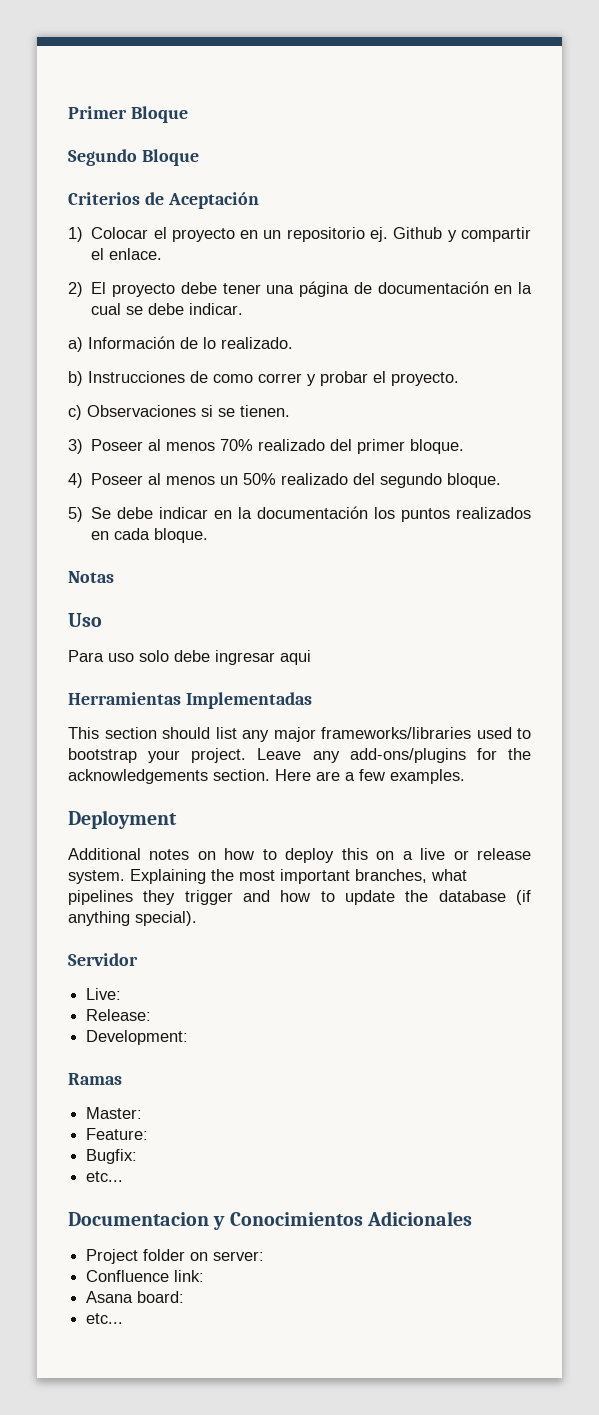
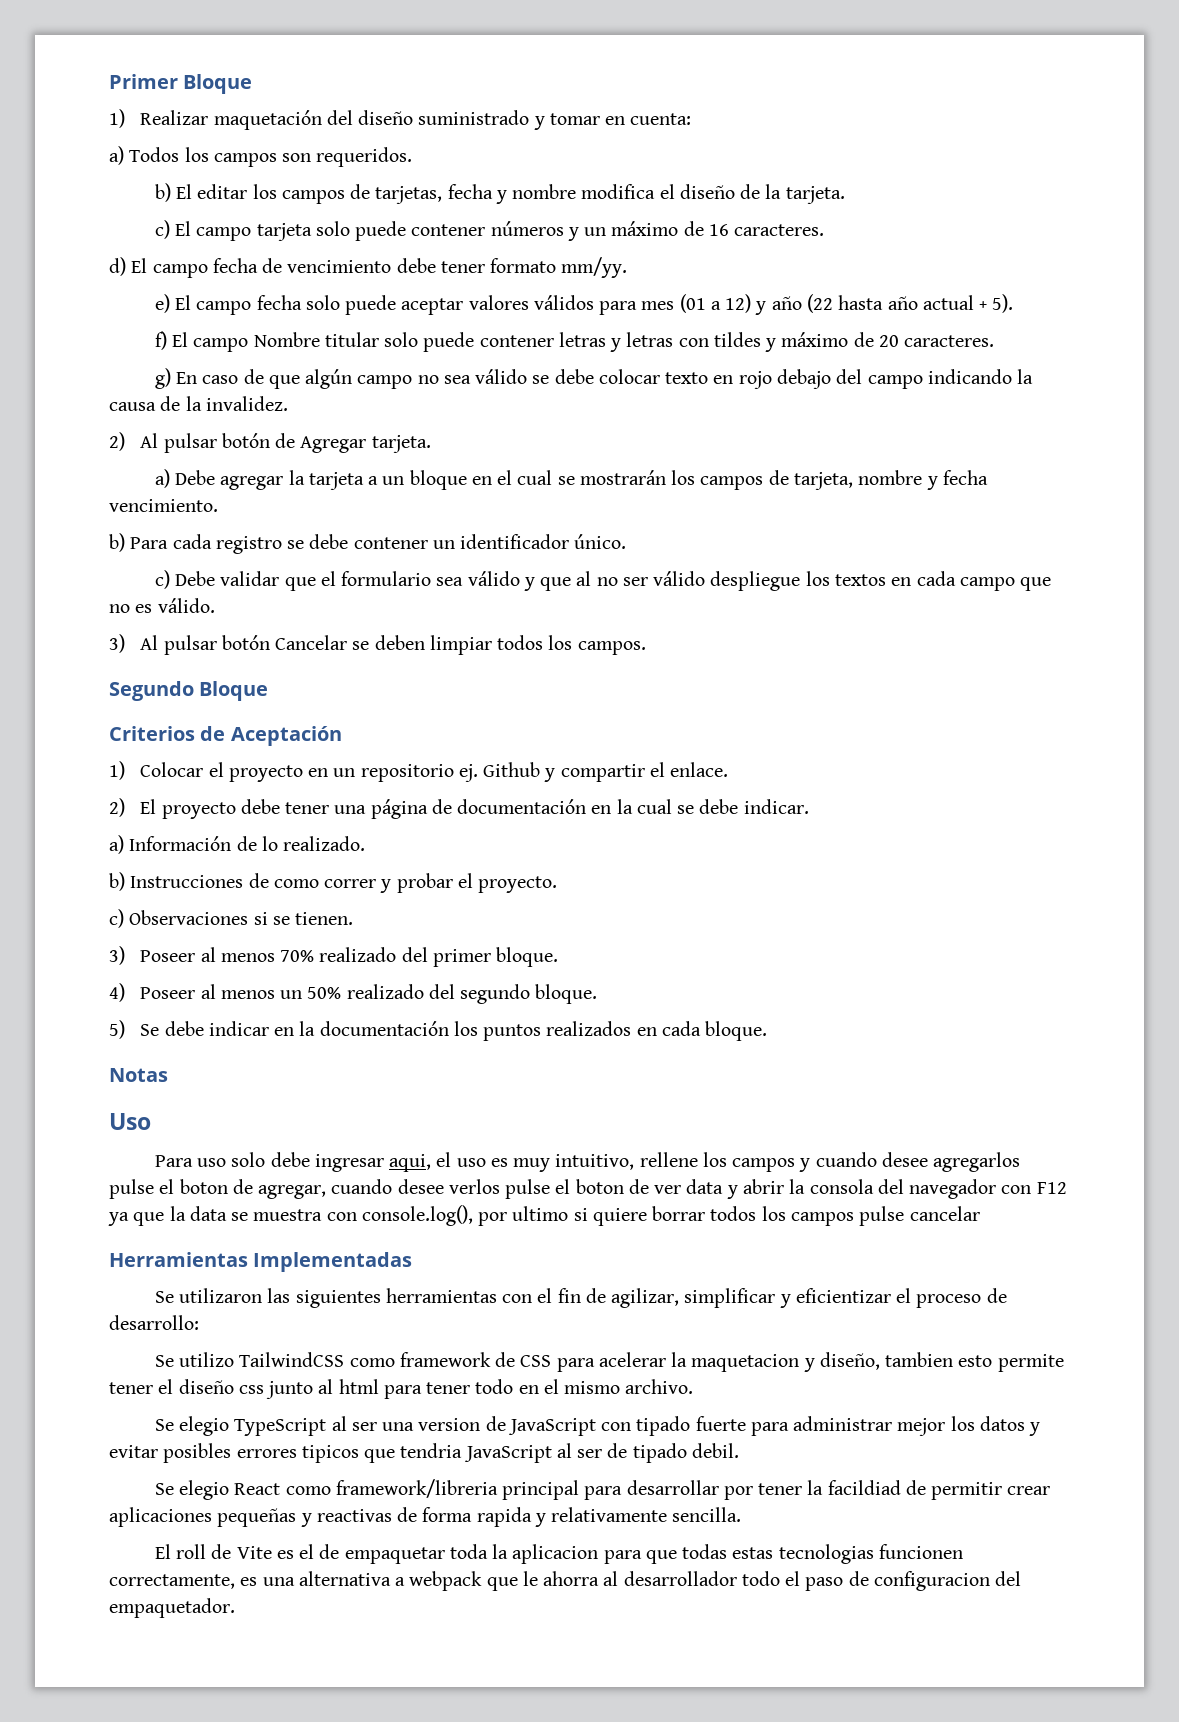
(188, 114) none -> [109,109,692,130] [109,146,413,167] [154,183,845,204] [154,220,825,241] [109,257,628,278] [154,294,1014,315] [154,331,995,352] [154,368,1034,389] [109,396,288,411] [109,432,431,453] [154,469,988,490] [109,499,218,512] [109,533,627,554] [154,570,1052,591] [109,598,215,613] [109,634,646,655] // 1) Realizar maquetación del diseño suministrado y tomar en cuenta: // a) Todos los campos son requeridos. // b) El editar los campos de tarjetas, fecha y nombre modifica el diseño de la tarjeta. // c) El campo tarjeta solo puede contener números y un máximo de 16 caracteres. // d) El campo fecha de vencimiento debe tener formato mm/yy. // e) El campo fecha solo puede aceptar valores válidos para mes (01 a 12) y año (22 hasta año actual + 5). // f) El campo Nombre titular solo puede contener letras y letras con tildes y máximo de 20 caracteres. // g) En caso de que algún campo no sea válido se debe colocar texto en rojo debajo del campo indicando la causa de la invalidez. // 2) Al pulsar botón de Agregar tarjeta. // a) Debe agregar la tarjeta a un bloque en el cual se mostrarán los campos de tarjeta, nombre y fecha vencimiento. // b) Para cada registro se debe contener un identificador único. // c) Debe validar que el formulario sea válido y que al no ser válido despliegue los textos en cada campo que no es válido. // 3) Al pulsar botón Cancelar se deben limpiar todos los campos.
[280,650,311,665] [68,692,312,709] [68,727,531,742] [68,748,531,763] [68,769,465,784] [68,810,177,829] [68,848,531,863] [68,869,467,884] [68,890,531,905] [68,911,197,926] [68,953,138,966] [86,988,122,1000] [86,1009,152,1021] [86,1030,189,1045] [68,1073,122,1085] [86,1107,143,1119] [86,1128,149,1140] [86,1149,138,1164] [86,1171,124,1182] [68,1211,472,1230] [86,1249,265,1264] [86,1270,205,1282] [86,1291,185,1303] [86,1313,124,1324] aqui // Herramientas Implementadas // This section should list any major frameworks/libraries used to bootstrap your project. Leave any add-ons/plugins for the acknowledgements section. Here are a few examples. // Deployment // Additional notes on how to deploy this on a live or release system. Explaining the most important branches, what pipelines they trigger and how to update the database (if anything special). // Servidor // Live: // Release: // Development: // Ramas // Master: // Feature: // Bugfix: // etc... // Documentacion y Conocimientos Adicionales // Project folder on server: // Confluence link: // Asana board: // etc... -> [389,1152,1021,1172] [109,1179,1067,1199] [108,1205,980,1226] [109,1252,413,1272] [154,1288,1007,1308] [109,1315,199,1330] [154,1352,1064,1372] [109,1379,694,1399] [154,1416,1041,1436] [109,1443,739,1463] [154,1479,1051,1500] [109,1507,742,1527] [154,1544,964,1564] [109,1571,1022,1591] [109,1598,235,1618] aqui, el uso es muy intuitivo, rellene los campos y cuando desee agregarlos pulse el boton de agregar, cuando desee verlos pulse el boton de ver data y abrir la consola del navegador con F12 ya que la data se muestra con console.log(), por ultimo si quiere borrar todos los campos pulse cancelar // Herramientas Implementadas // Se utilizaron las siguientes herramientas con el fin de agilizar, simplificar y eficientizar el proceso de desarrollo: // Se utilizo TailwindCSS como framework de CSS para acelerar la maquetacion y diseño, tambien esto permite tener el diseño css junto al html para tener todo en el mismo archivo. // Se elegio TypeScript al ser una version de JavaScript con tipado fuerte para administrar mejor los datos y evitar posibles errores tipicos que tendria JavaScript al ser de tipado debil. // Se elegio React como framework/libreria principal para desarrollar por tener la facildiad de permitir crear aplicaciones pequeñas y reactivas de forma rapida y relativamente sencilla. // El roll de Vite es el de empaquetar toda la aplicacion para que todas estas tecnologias funcionen correctamente, es una alternativa a webpack que le ahorra al desarrollador todo el paso de configuracion del empaquetador.

